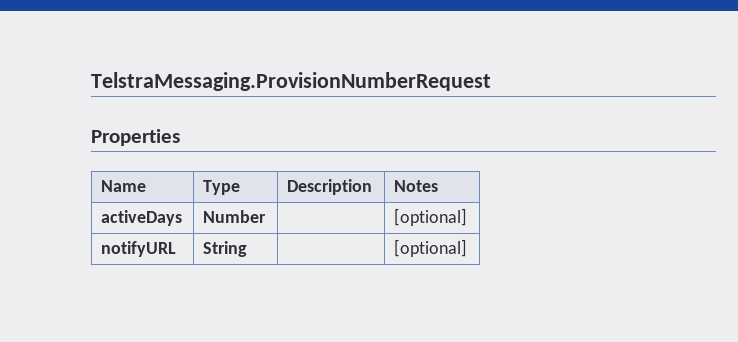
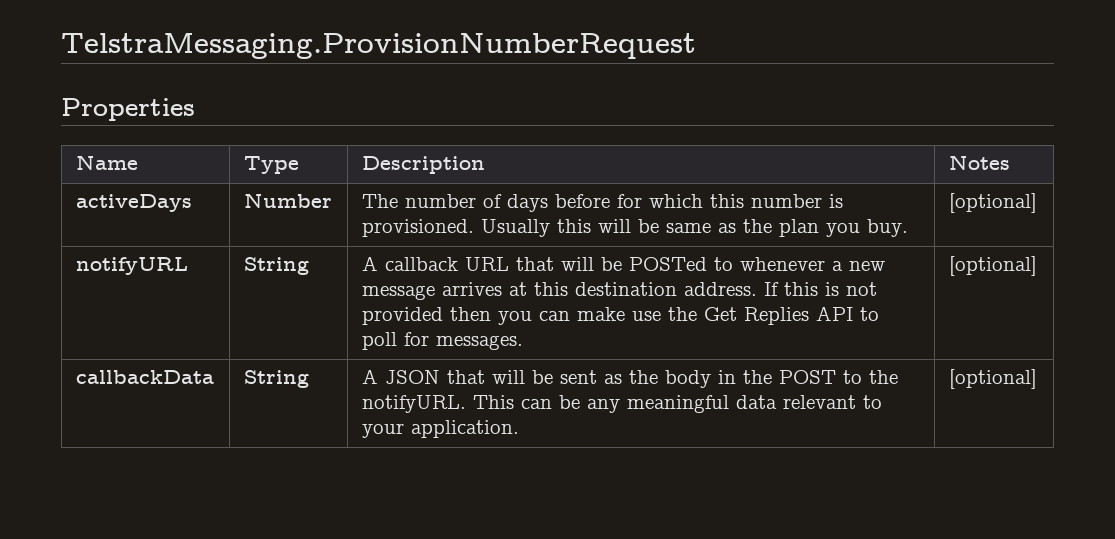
[394,208,468,226] [101,241,177,257] [203,241,248,257] | [optional] // notifyURL | String | -> [361,194,843,212] [361,219,908,237] [948,193,1037,213] [75,257,188,275] [243,257,309,275] [361,256,885,271] [361,282,877,300] [361,306,879,325] [361,332,523,350] [948,256,1037,276] [75,370,214,384] [243,370,309,388] [361,369,898,388] [361,395,882,413] [361,420,519,438] The number of days before for which this number is provisioned. Usually this will be same as the plan you buy. | [optional] // notifyURL | String | A callback URL that will be POSTed to whenever a new message arrives at this destination address. If this is not provided then you can make use the Get Replies API to poll for messages. | [optional] // callbackData | String | A JSON that will be sent as the body in the POST to the notifyURL. This can be any meaningful data relevant to your application.

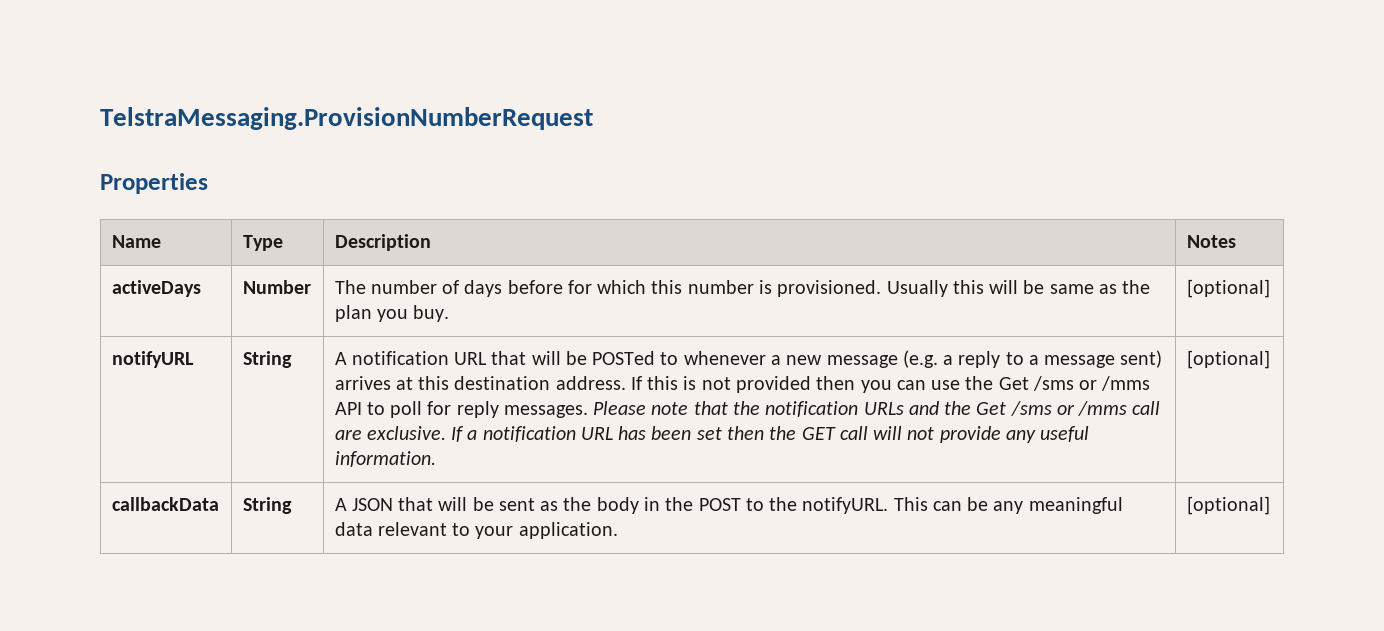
[384,257,458,271] callback -> [351,351,449,365] notification
(435, 292) none -> [902,350,1163,368] (e.g. a reply to a message sent)
[576,307,625,321] make -> (926, 385) none
[743,307,809,325] Replies -> [1032,376,1151,391] /sms or /mms
(429, 339) none -> [456,401,499,418] reply
(523, 342) none -> [593,401,1161,417] [334,426,1090,443] [334,451,436,467] Please note that the notification URLs and the Get /sms or /mms call are exclusive. If a notification URL has been set then the GET call will not provide any useful information.

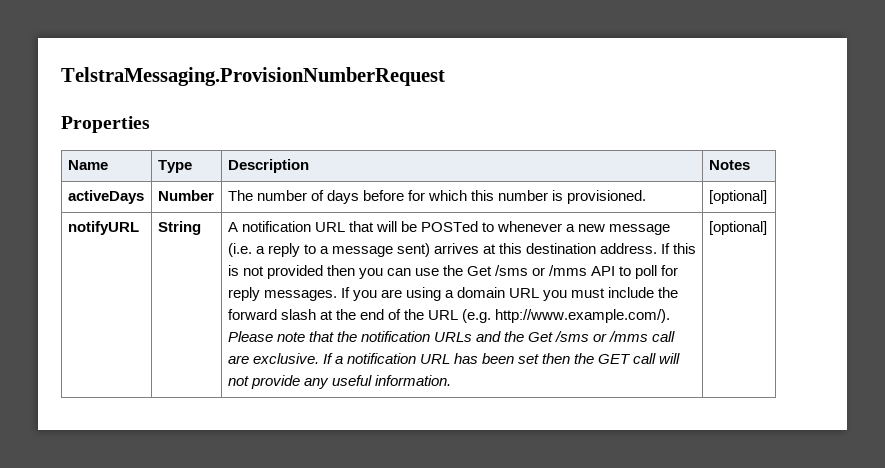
[886,280,1151,297] [334,305,450,322] Usually this will be same as the plan you buy. -> (647, 197) none
[902,350,938,368] (e.g. -> [227,243,252,257] (i.e.
(588, 411) none -> [340,287,679,301] [227,309,671,323] If you are using a domain URL you must include the forward slash at the end of the URL (e.g. http://www.example.com/).
[111,497,219,511] [242,497,292,514] [334,497,1123,514] [334,522,618,539] [1186,496,1270,515] // callbackData | String | A JSON that will be sent as the body in the POST to the notifyURL. This can be any meaningful data relevant to your application. | [optional] -> (767, 228) none

